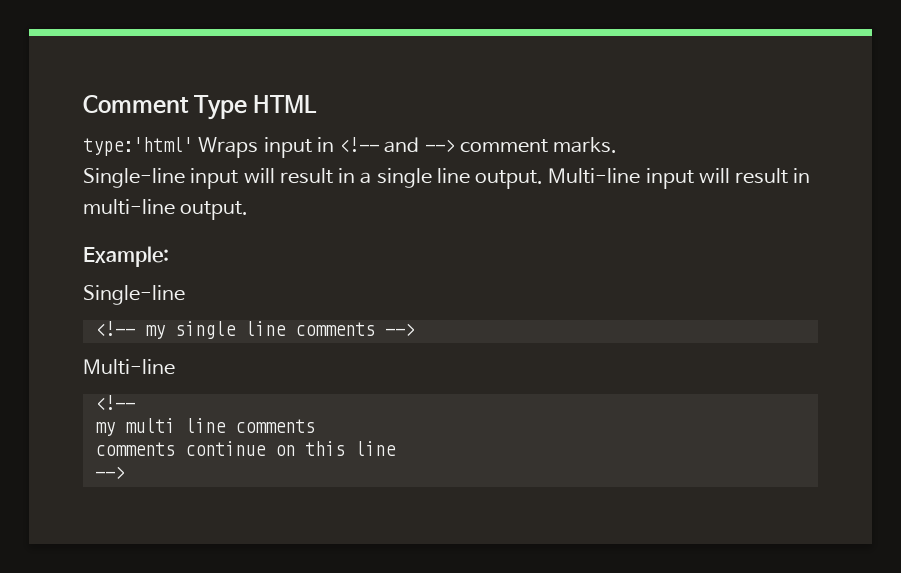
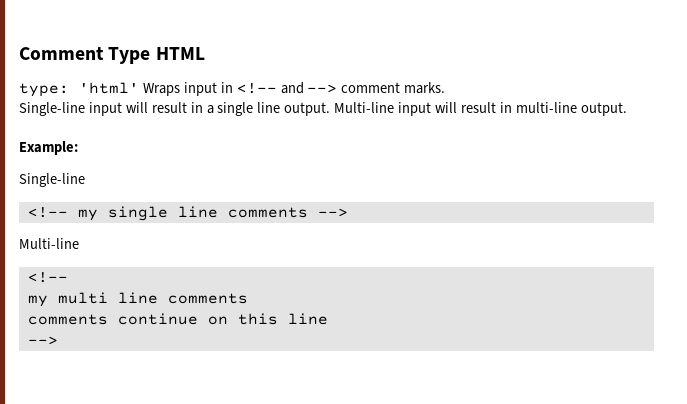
[83,137,193,156] type:'html' -> [19,82,139,97] type: 'html'

